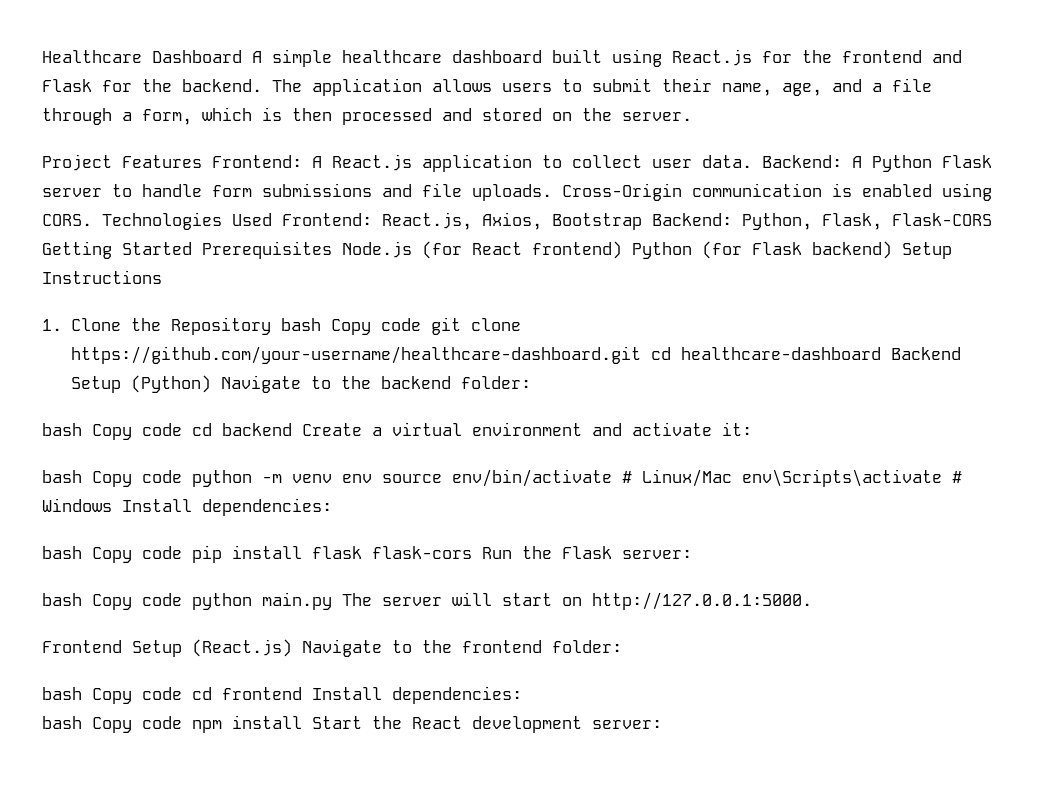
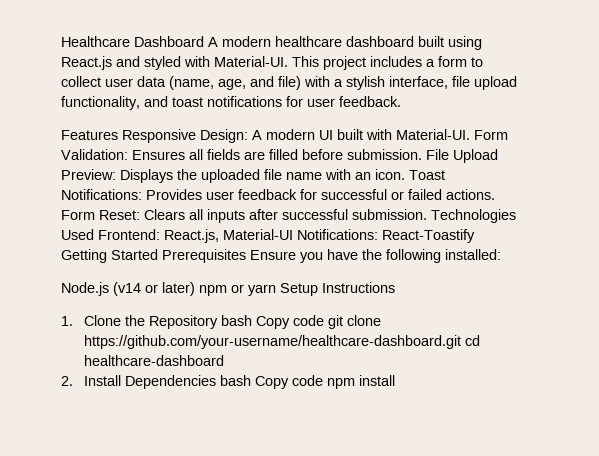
[272,49,332,67] simple -> [222,36,271,47] modern
[762,50,962,63] [42,78,932,96] [42,107,692,125] [42,154,992,172] [42,183,992,201] [42,212,992,230] [42,241,892,259] for the frontend and Flask for the backend. The application allows users to submit their name, age, and a file through a form, which is then processed and stored on the server. // Project Features Frontend: A React.js application to collect user data. Backend: A Python Flask server to handle form submissions and file uploads. Cross-Origin communication is enabled using CORS. Technologies Used Frontend: React.js, Axios, Bootstrap Backend: Python, Flask, Flask-CORS Getting Started Prerequisites Node.js (for React frontend) Python (for Flask backend) -> [116,56,483,70] [61,76,517,90] [61,96,401,110] [61,129,508,143] [61,149,498,163] [61,169,445,183] [61,189,495,200] [61,209,516,223] [61,229,475,243] [61,249,501,263] [61,282,276,296] and styled with Material-UI. This project includes a form to collect user data (name, age, and file) with a stylish interface, file upload functionality, and toast notifications for user feedback. // Features Responsive Design: A modern UI built with Material-UI. Form Validation: Ensures all fields are filled before submission. File Upload Preview: Displays the uploaded file name with an icon. Toast Notifications: Provides user feedback for successful or failed actions. Form Reset: Clears all inputs after successful submission. Technologies Used Frontend: React.js, Material-UI Notifications: React-Toastify Getting Started Prerequisites Ensure you have the following installed: // Node.js (v14 or later) npm or yarn
[890,347,961,360] [70,375,531,393] [42,422,752,440] [42,469,962,487] [42,498,332,516] [42,545,692,563] [42,592,812,610] [42,639,622,657] [42,686,522,704] Backend Setup (Python) Navigate to the backend folder: // bash Copy code cd backend Create a virtual environment and activate it: // bash Copy code python -m venv env source env/bin/activate # Linux/Mac env\Scripts\activate # Windows Install dependencies: // bash Copy code pip install flask flask-cors Run the Flask server: // bash Copy code python main.py The server will start on http://127.0.0.1:5000. // Frontend Setup (React.js) Navigate to the frontend folder: // bash Copy code cd frontend Install dependencies: // -> [61,375,217,389] // 2. Install Dependencies
[312,716,662,733] Start the React development server: -> (396, 380) none

